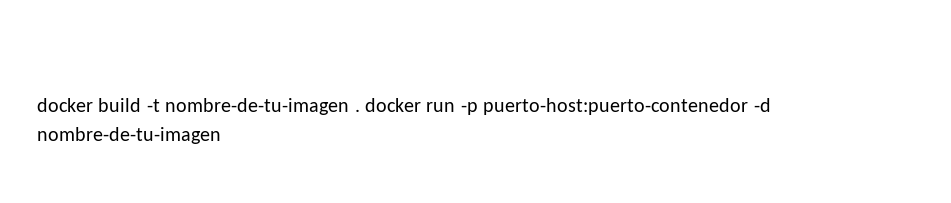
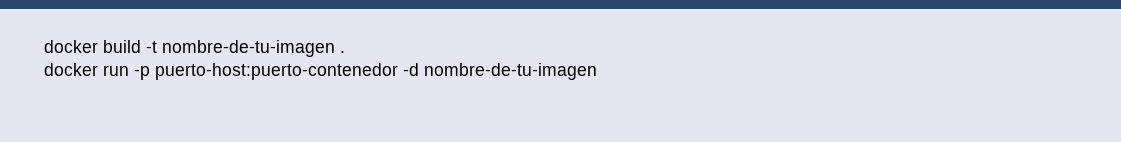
(360, 110) none -> (345, 52) //

